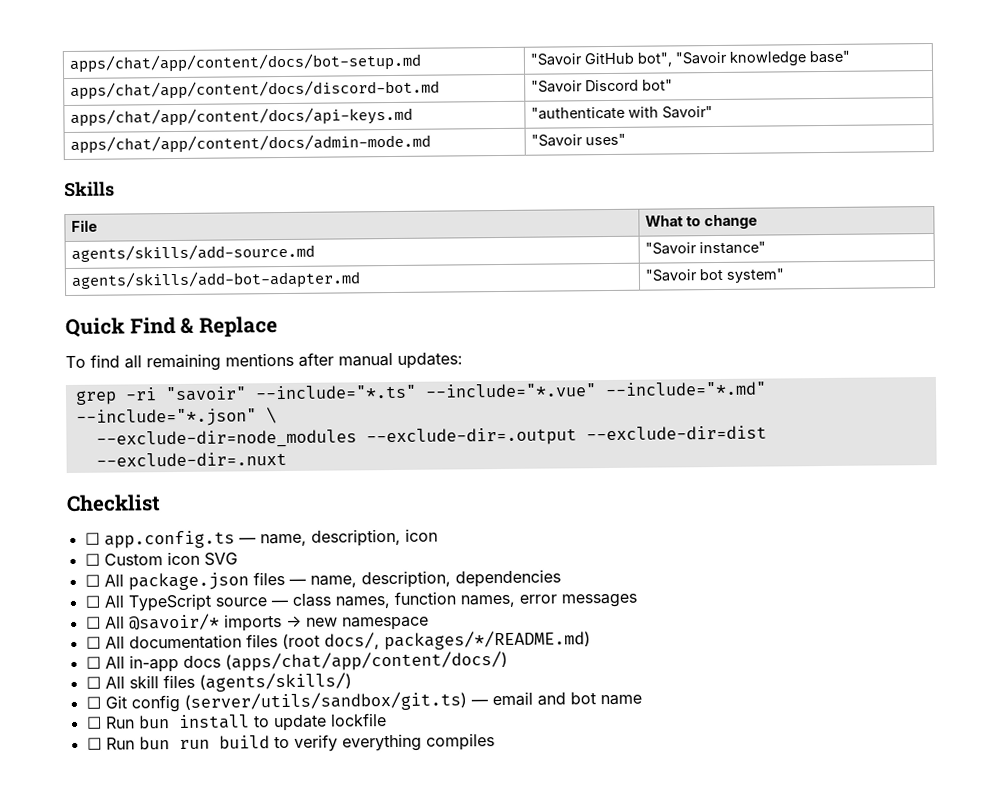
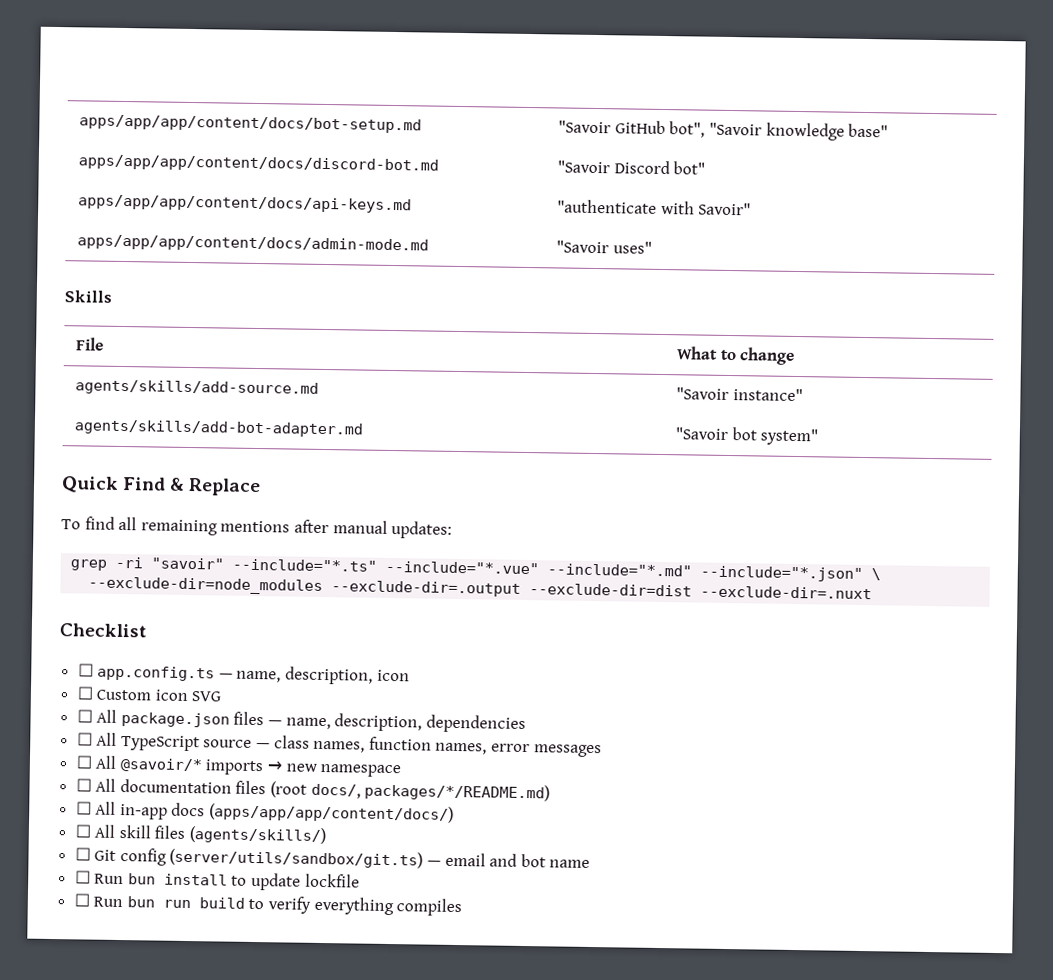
[69,52,423,73] apps/chat/app/content/docs/bot-setup.md -> [79,114,423,134] apps/app/app/content/docs/bot-setup.md
[70,79,441,100] apps/chat/app/content/docs/discord-bot.md -> [78,154,440,174] apps/app/app/content/docs/discord-bot.md
[70,106,414,127] apps/chat/app/content/docs/api-keys.md -> [78,194,413,214] apps/app/app/content/docs/api-keys.md
[70,133,432,154] apps/chat/app/content/docs/admin-mode.md -> [77,234,430,254] apps/app/app/content/docs/admin-mode.md
[224,650,508,672] (apps/chat/app/content/docs/) -> [209,803,455,823] (apps/app/app/content/docs/)

